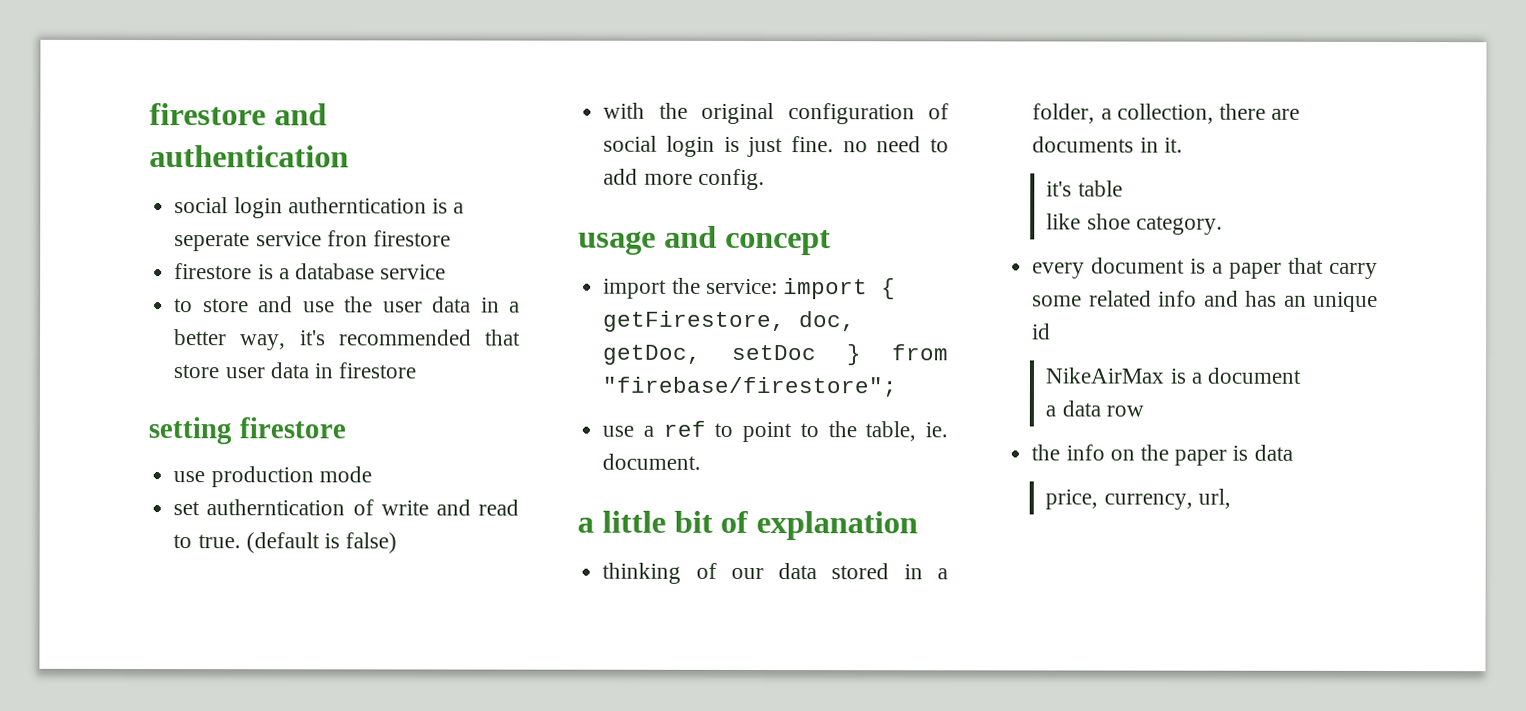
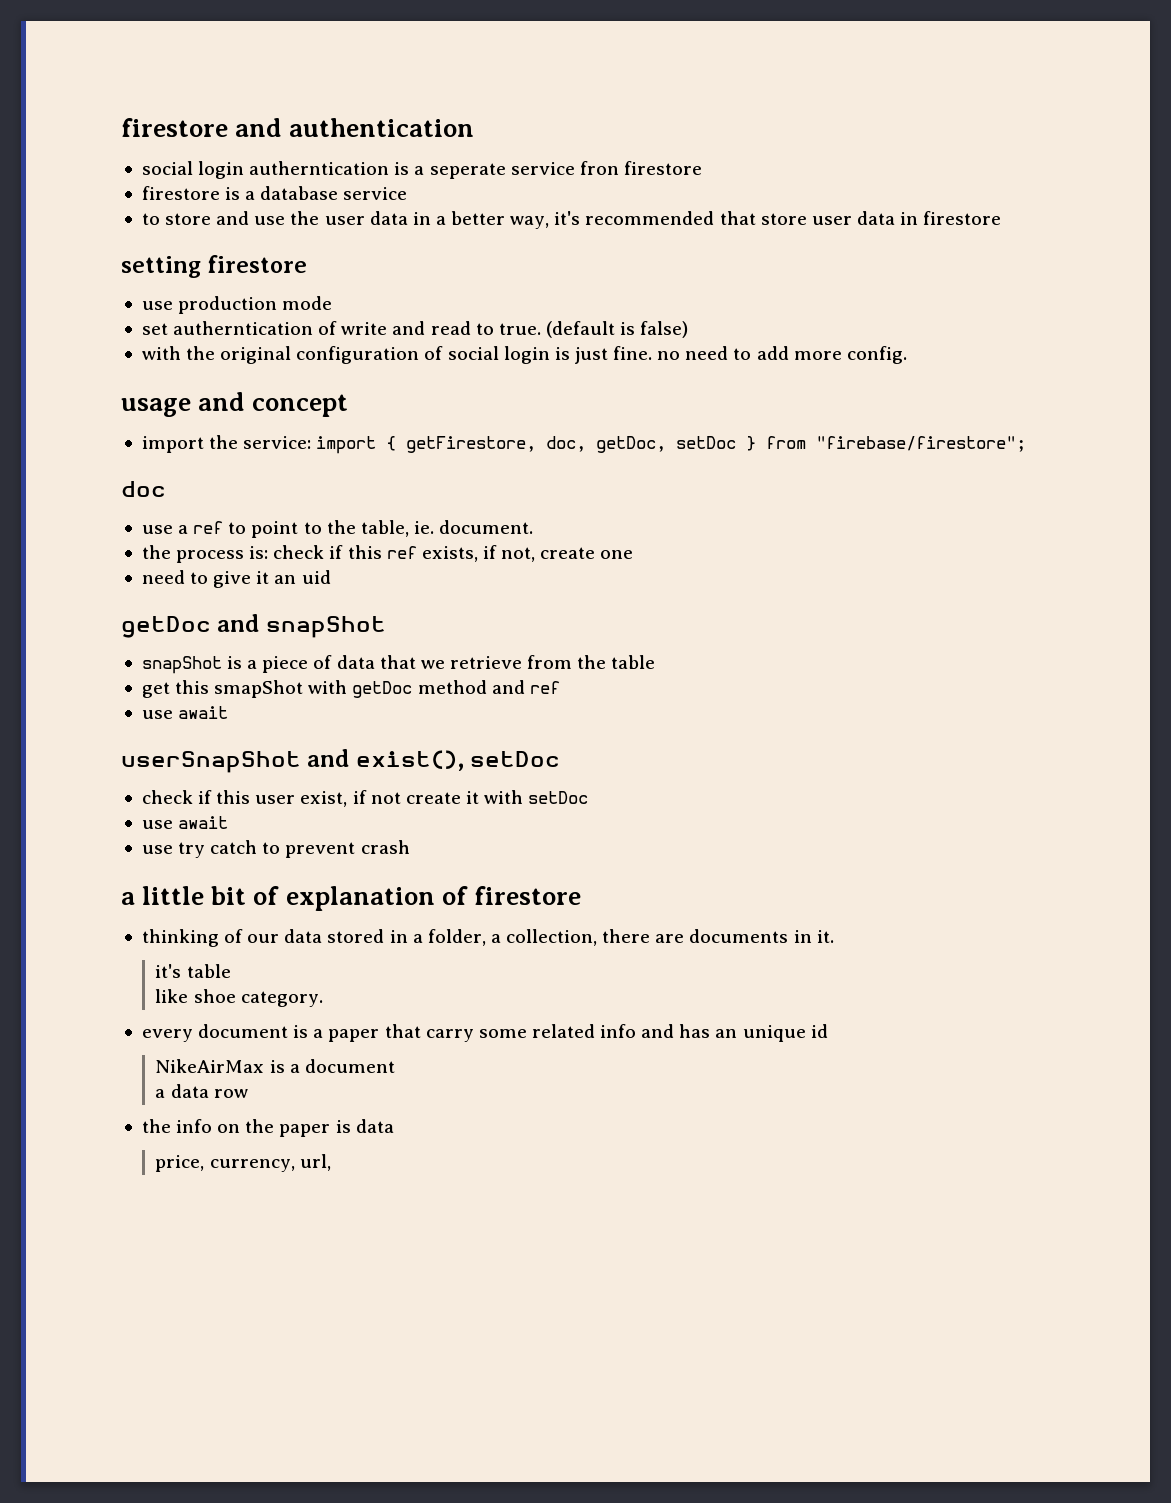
(898, 387) none -> [121,481,166,497] // doc
(702, 461) none -> [141,545,634,563] [141,570,331,588] [121,614,386,638] [141,655,656,674] [141,680,560,698] [141,706,229,719] [121,749,561,773] [141,790,589,807] [141,816,229,829] [141,840,410,858] // the process is: check if this ref exists, if not, create one // need to give it an uid // getDoc and snapShot // snapShot is a piece of data that we retrieve from the table // get this smapShot with getDoc method and ref // use await // userSnapShot and exist(), setDoc // check if this user exist, if not create it with setDoc // use await // use try catch to prevent crash
(919, 525) none -> [441,886,581,905] of firestore

